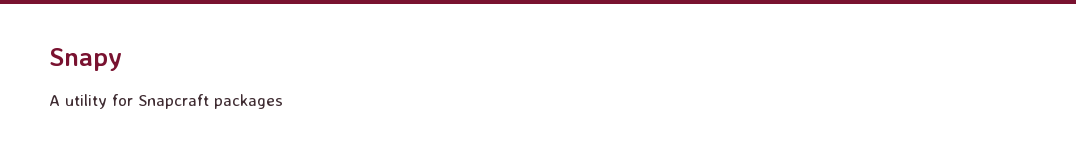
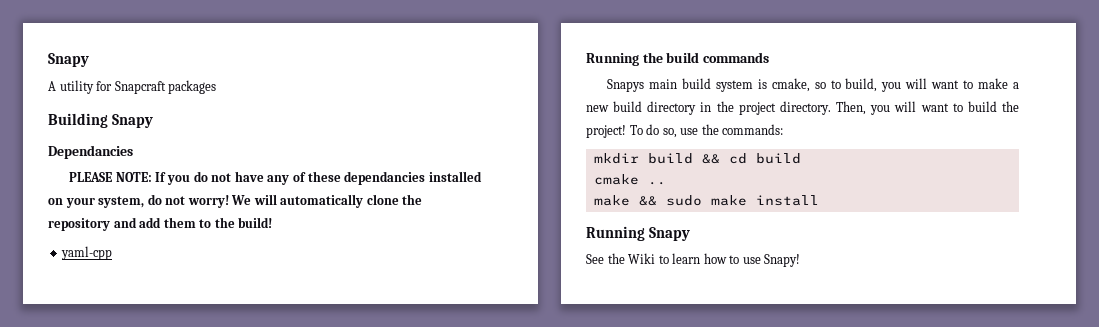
(283, 101) none -> [48,113,153,128] [48,145,133,159] [69,171,483,185] [48,194,423,208] [48,217,273,231] [61,246,113,260] [586,52,769,66] [607,78,1019,92] [586,101,1019,115] [586,124,784,138] [593,153,801,164] [593,174,666,185] [593,195,819,206] [586,226,690,241] [586,253,801,267] // Building Snapy // Dependancies // PLEASE NOTE: If you do not have any of these dependancies installed on your system, do not worry! We will automatically clone the repository and add them to the build! // yaml-cpp // Running the build commands // Snapys main build system is cmake, so to build, you will want to make a new build directory in the project directory. Then, you will want to build the project! To do so, use the commands: // mkdir build && cd build // cmake .. // make && sudo make install // Running Snapy // See the Wiki to learn how to use Snapy!

